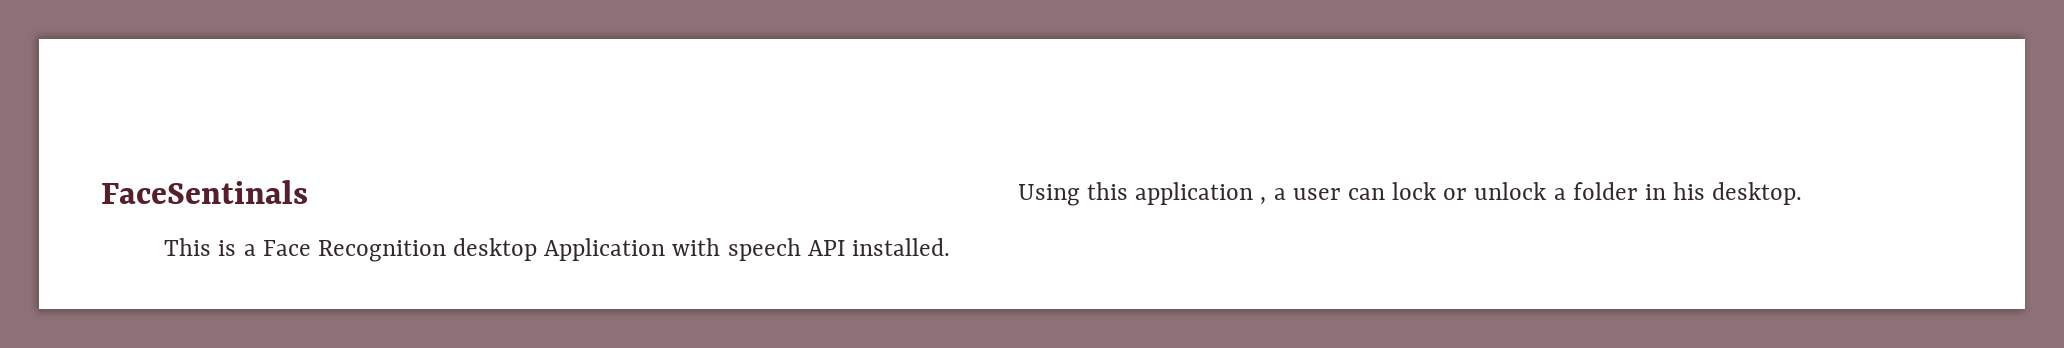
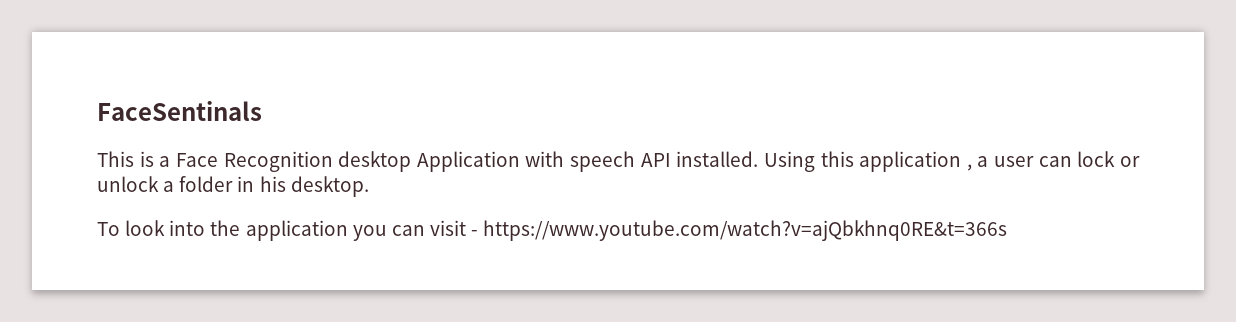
(1803, 193) none -> [97,220,1008,241] // To look into the application you can visit - https://www.youtube.com/watch?v=ajQbkhnq0RE&t=366s

